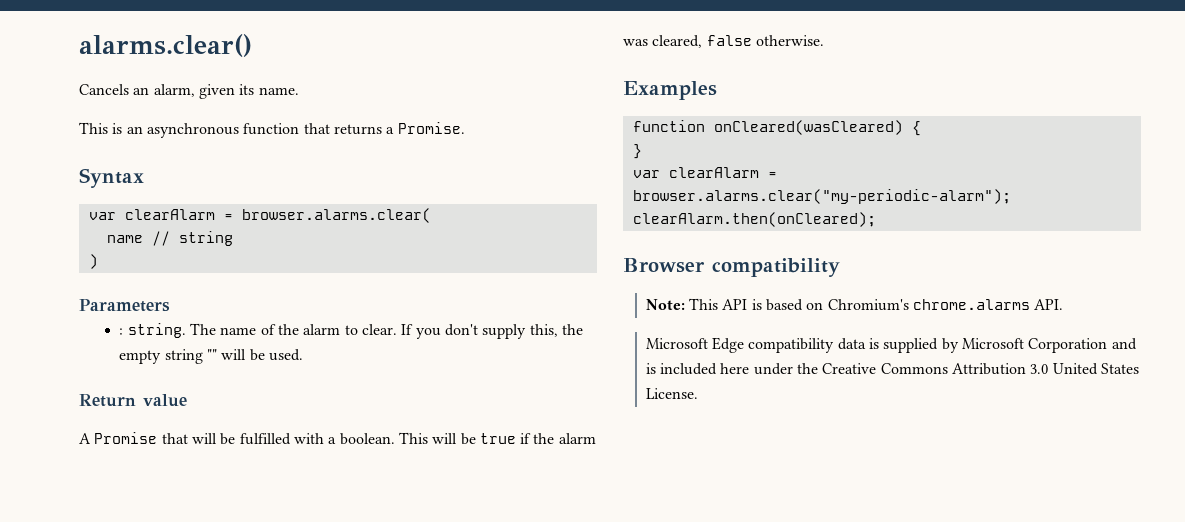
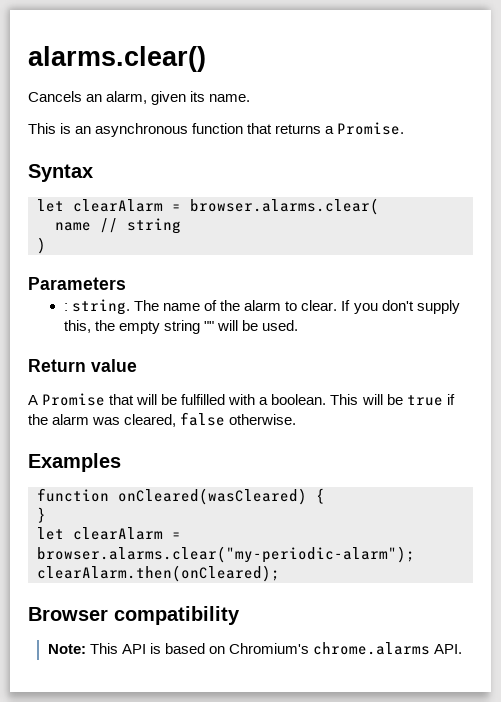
[88,212,116,220] var -> [37,199,64,212] let
[632,170,660,178] var -> [37,527,64,540] let
[645,337,1137,353] [645,363,1140,375] [645,388,698,399] // Microsoft Edge compatibility data is supplied by Microsoft Corporation and is included here under the Creative Commons Attribution 3.0 United States License. -> (462, 649) none

